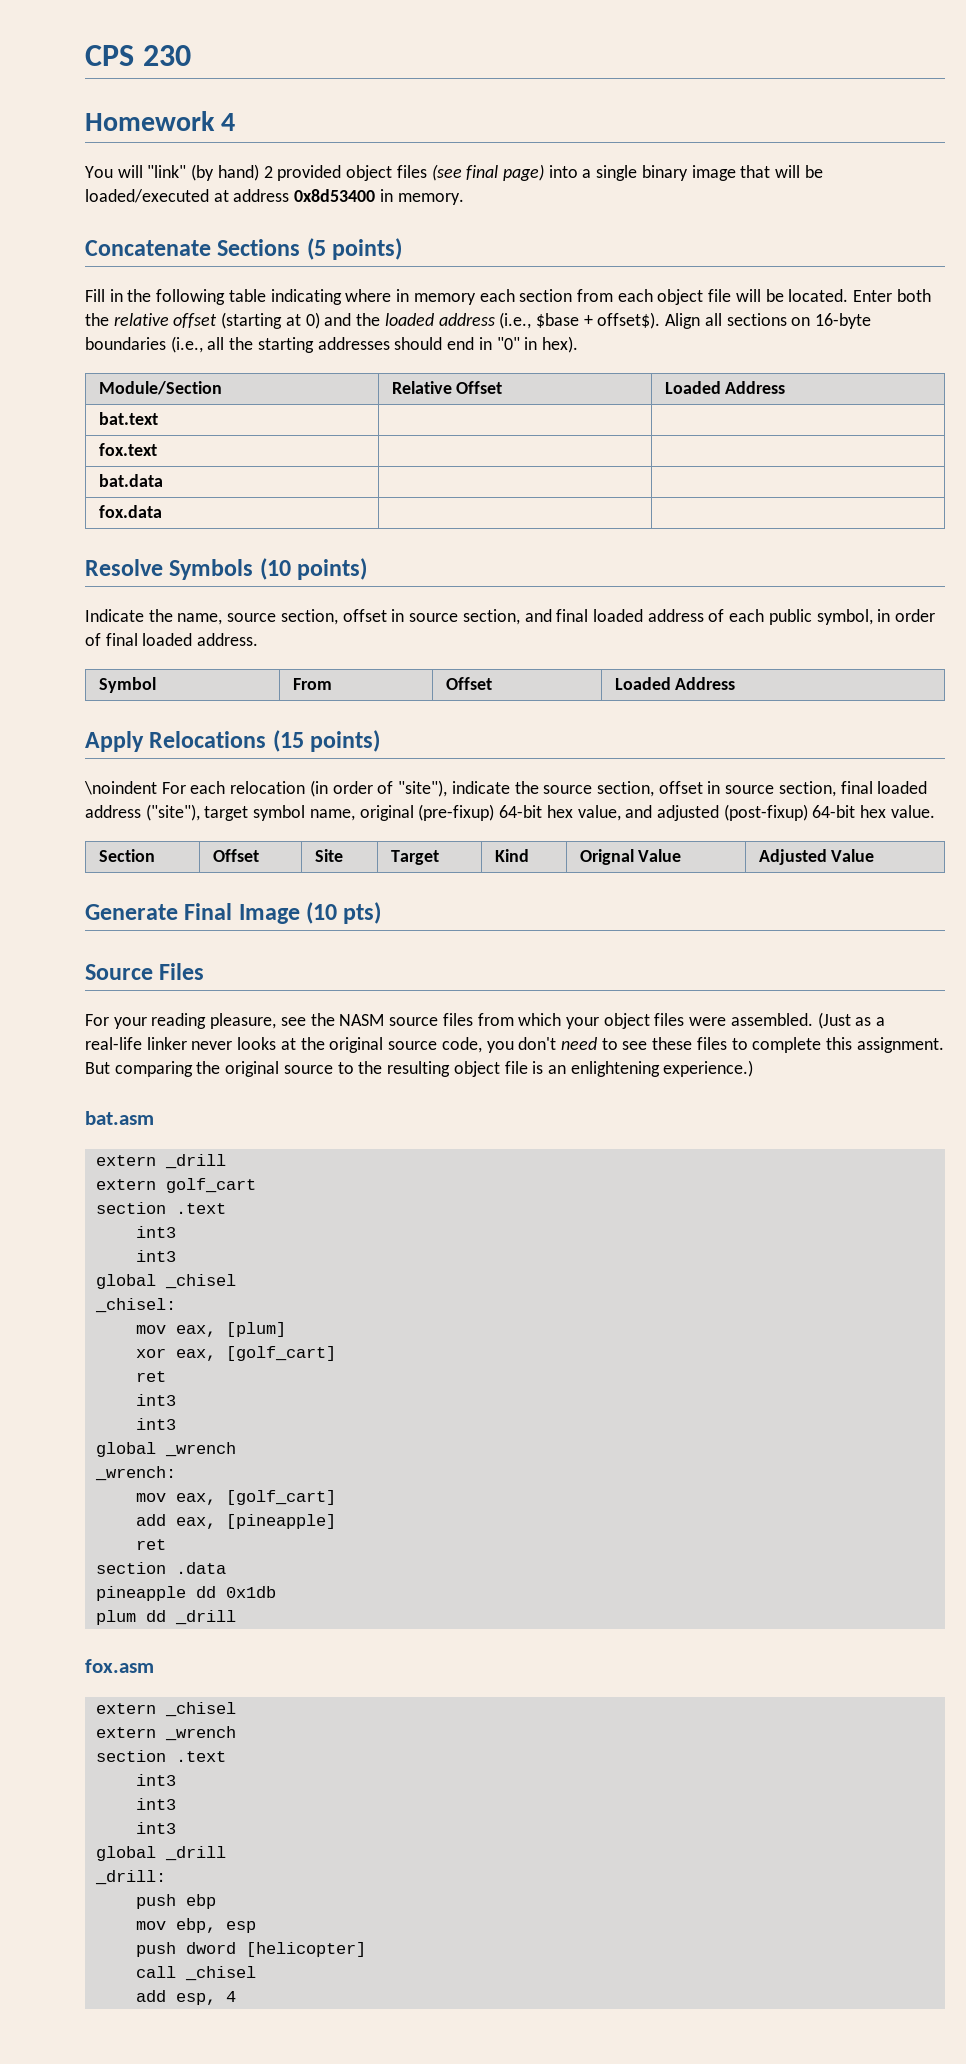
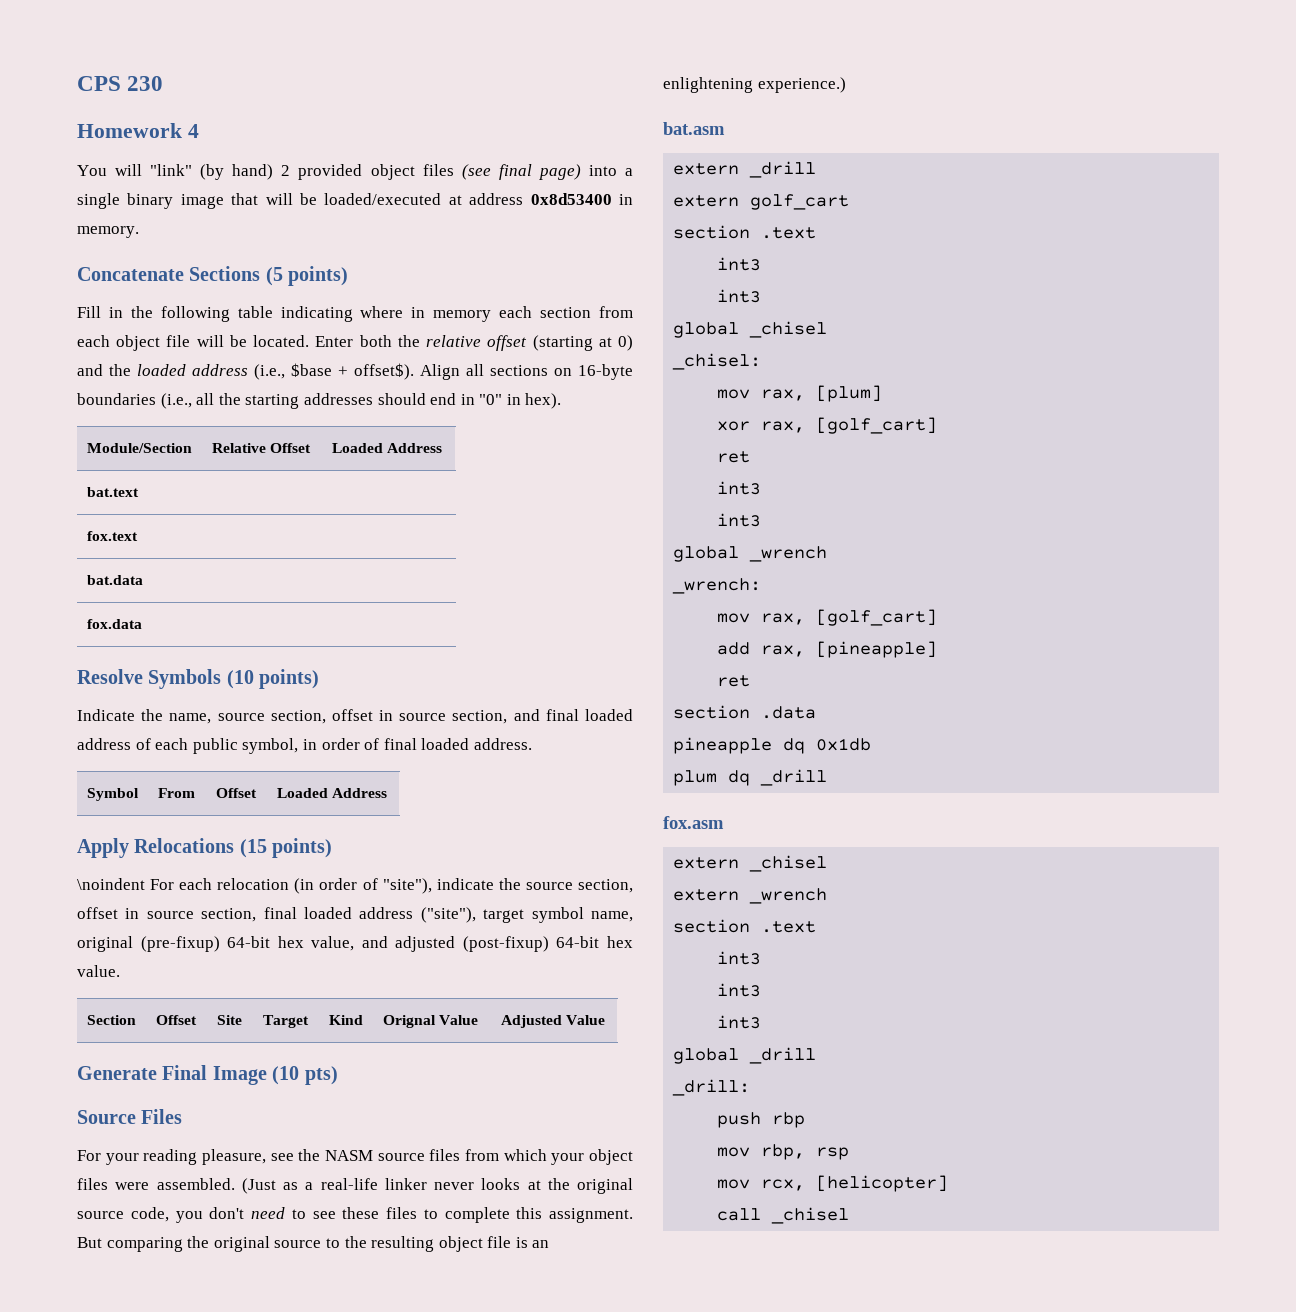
[175,1325,216,1337] eax, -> [761,389,806,401] rax,
[175,1349,216,1361] eax, -> [761,421,806,433] rax,
[175,1493,216,1505] eax, -> [761,613,806,625] rax,
[175,1517,216,1529] eax, -> [761,645,806,657] rax,
[195,1586,216,1598] dd -> [783,738,806,754] dq
[145,1610,166,1622] dd -> [728,770,751,786] dq
[185,1894,216,1909] [135,1918,256,1933] [135,1942,236,1957] ebp // mov ebp, esp // push dword -> [772,1112,806,1128] [717,1144,850,1160] [717,1179,806,1191] rbp // mov rbp, rsp // mov rcx,
[135,1990,236,2005] // add esp, 4 -> (850, 1215) none

